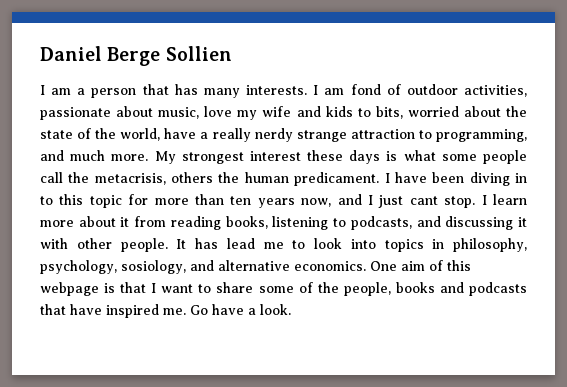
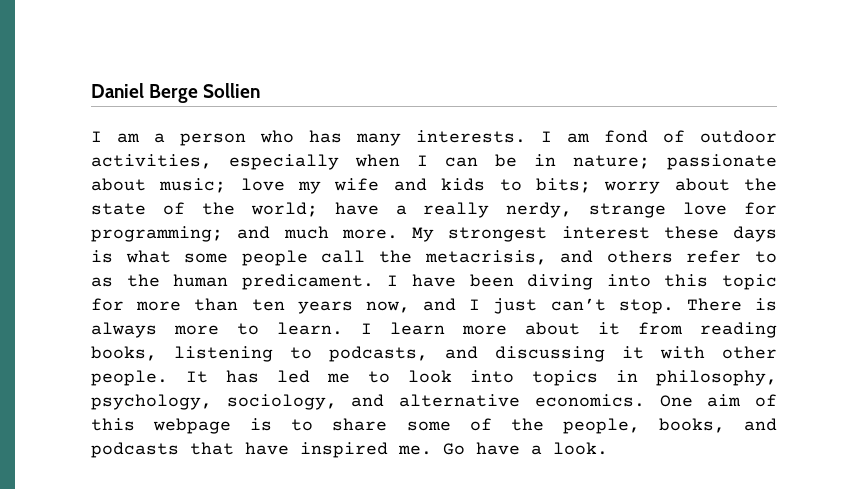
[142,84,169,95] that -> [260,130,294,143] who
(527, 91) none -> [229,154,650,170] especially when I can be in nature;
[158,107,200,119] music, -> [159,178,227,193] music;
[375,106,459,119] bits, worried -> [535,178,661,194] bits; worry
[120,128,161,141] world, -> [250,202,318,217] world;
[254,128,527,142] nerdy strange attraction to programming, -> [506,202,777,218] [91,226,223,242] nerdy, strange love for programming;
[171,172,214,183] others -> [560,250,778,263] [91,277,113,287] and others refer to as
[515,173,528,183] [40,196,53,205] in to -> [606,274,651,287] into
[409,196,476,208] cant stop. -> [550,298,777,314] [91,322,343,338] can’t stop. There is always more to learn.
[226,238,255,249] lead -> [277,370,310,383] led
[121,260,186,274] sosiology, -> [226,394,337,410] sociology,
[120,282,194,293] that I want -> (273, 424) none
[395,282,435,293] books -> [658,418,725,433] books,

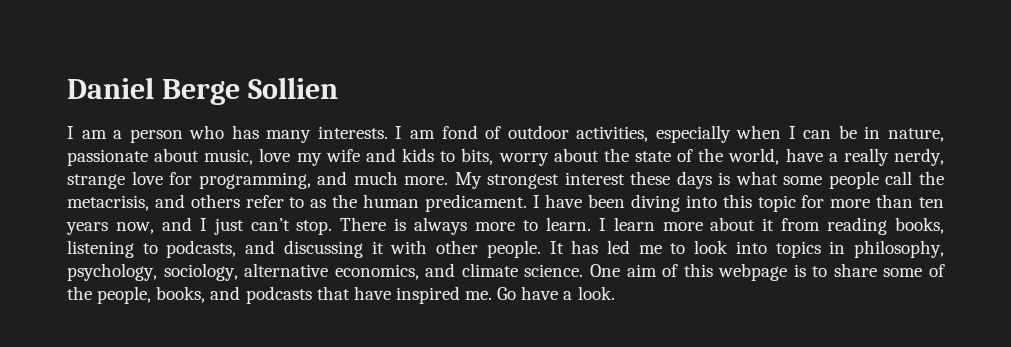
[573,155,650,169] nature; -> [887,128,944,142] nature,
[159,178,227,193] music; -> [204,149,254,165] music,
[535,178,591,193] bits; -> [461,148,494,165] bits,
[250,202,318,217] world; -> [728,148,780,165] world,
[91,226,223,242] programming; -> [198,172,311,189] programming,
[351,394,645,407] and alternative economics. -> [244,263,584,280] alternative economics, and climate science.

